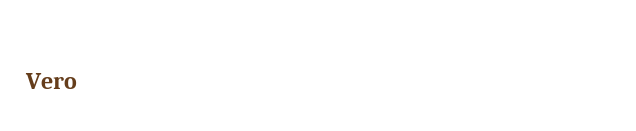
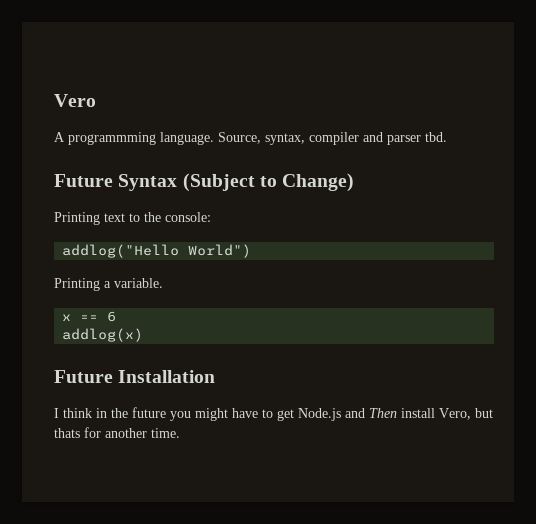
(77, 81) none -> [54,132,447,145] [54,173,355,192] [54,212,211,225] [62,244,252,258] [54,278,163,291] [62,311,117,322] [62,328,144,342] [54,370,216,383] [54,407,493,421] [54,427,180,438] // A programmming language. Source, syntax, compiler and parser tbd. // Future Syntax (Subject to Change) // Printing text to the console: // addlog("Hello World") // Printing a variable. // x == 6 // addlog(x) // Future Installation // I think in the future you might have to get Node.js and Then install Vero, but thats for another time.

